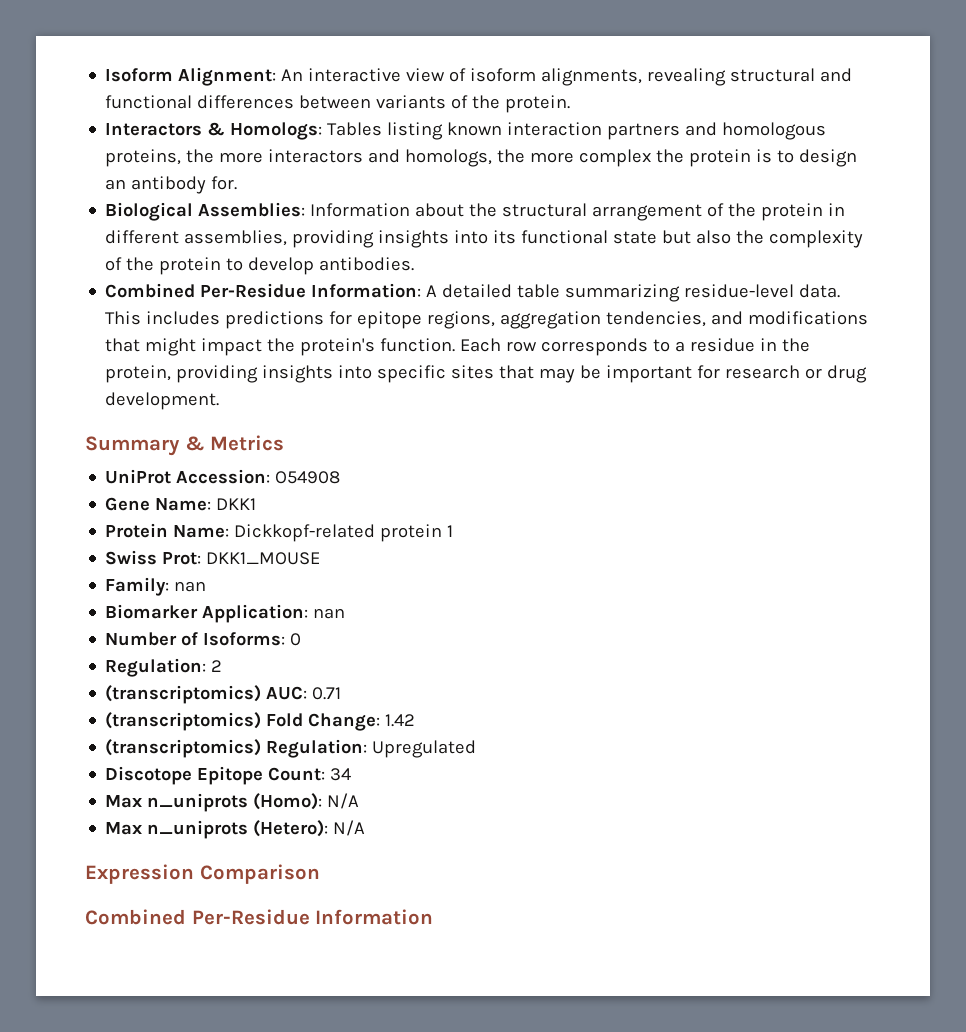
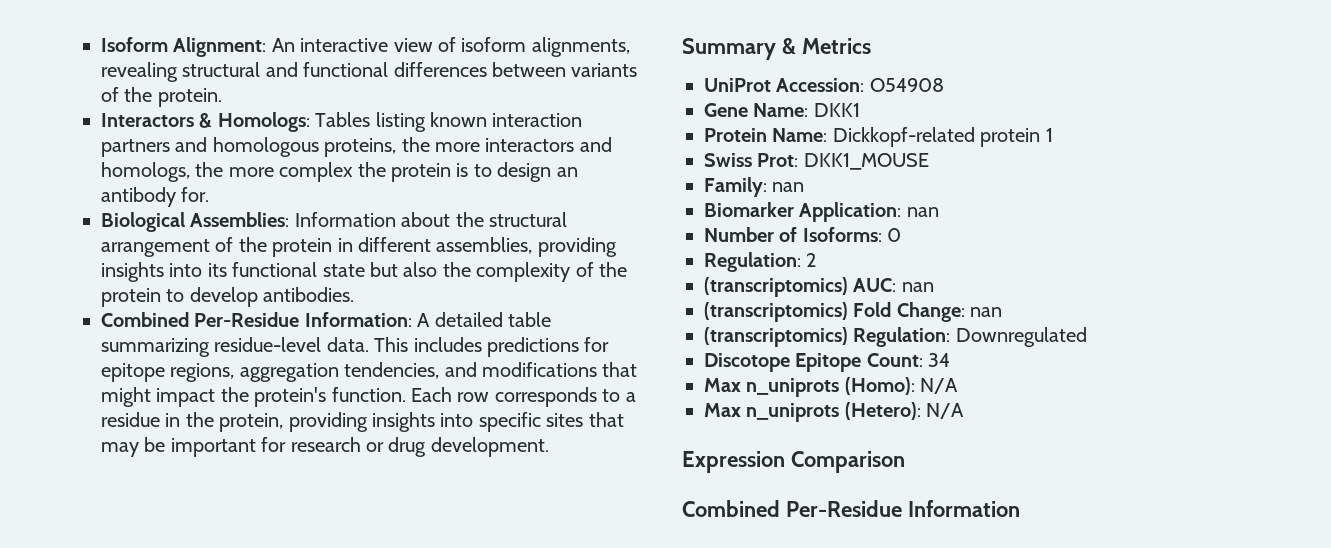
[312,687,342,700] 0.71 -> [901,282,934,292] nan
[385,714,416,727] 1.42 -> [970,307,1003,317] nan
[372,740,477,758] Upregulated -> [955,327,1087,347] Downregulated

